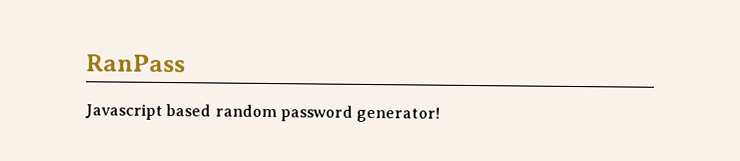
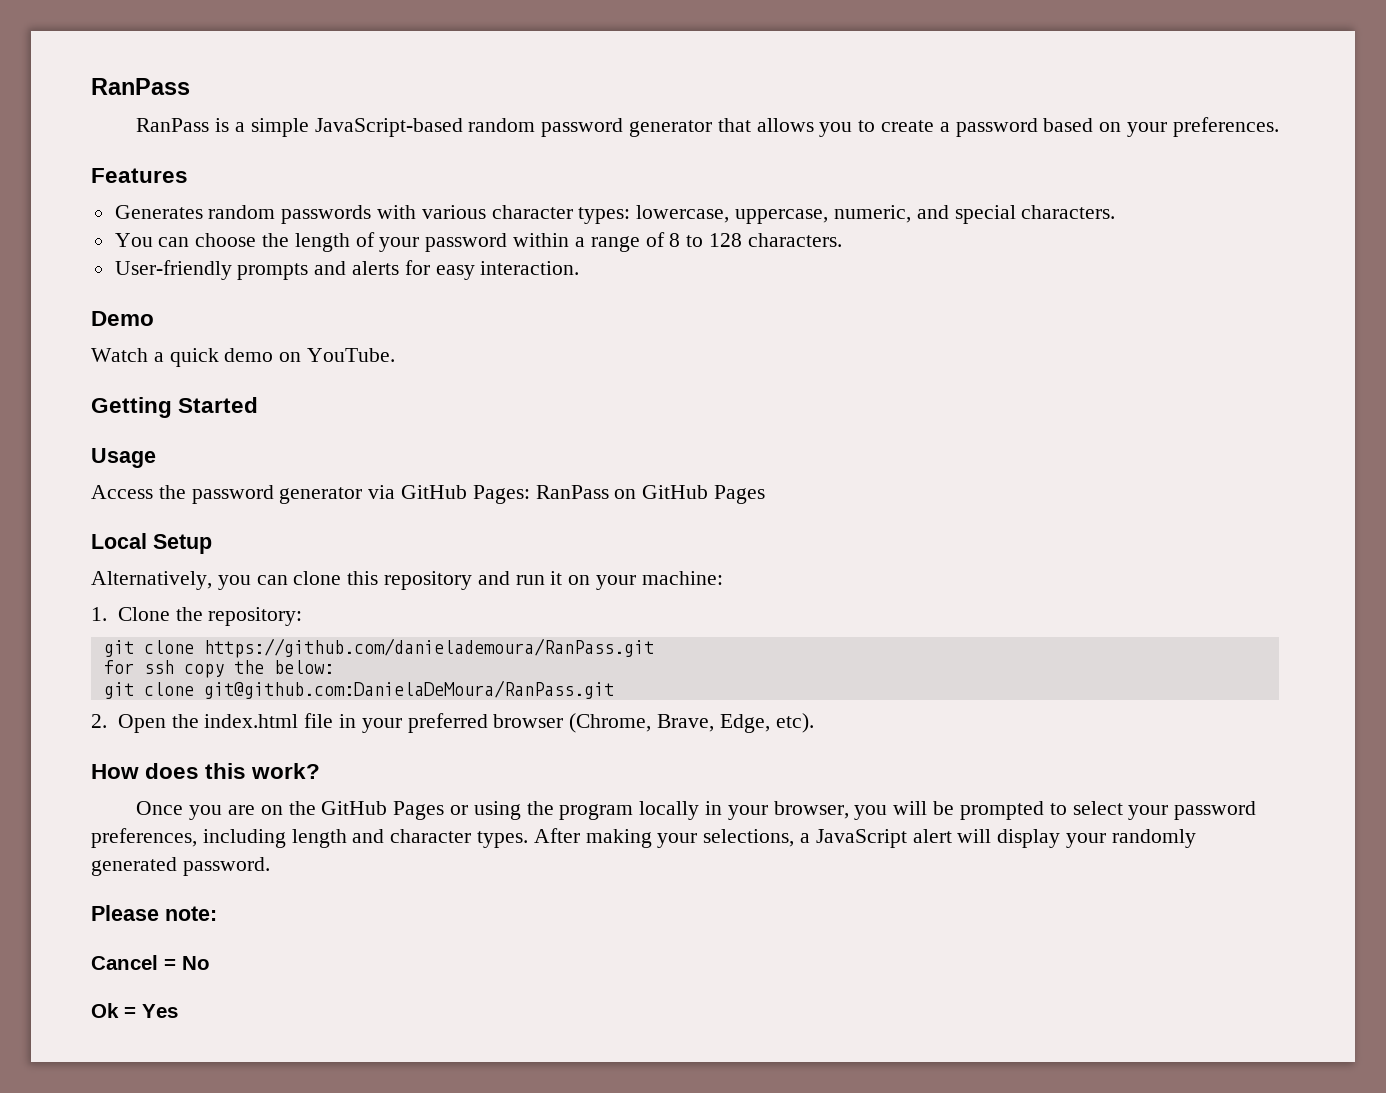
[85,103,441,123] Javascript based random password generator! -> [136,117,1279,137] [91,168,188,183] [114,205,1116,224] [114,232,842,252] [114,260,580,280] [91,311,154,326] [91,348,396,367] [91,397,259,418] [91,448,156,468] [91,485,766,504] [91,533,212,554] [91,571,723,590] [91,607,303,626] [103,638,654,658] [103,660,334,678] [103,680,614,699] [91,713,814,733] [91,763,321,779] [136,801,1257,820] [91,828,1196,848] [91,857,270,876] [91,905,217,921] [91,955,210,970] [91,1003,178,1018] RanPass is a simple JavaScript-based random password generator that allows you to create a password based on your preferences. // Features // Generates random passwords with various character types: lowercase, uppercase, numeric, and special characters. // You can choose the length of your password within a range of 8 to 128 characters. // User-friendly prompts and alerts for easy interaction. // Demo // Watch a quick demo on YouTube. // Getting Started // Usage // Access the password generator via GitHub Pages: RanPass on GitHub Pages // Local Setup // Alternatively, you can clone this repository and run it on your machine: // 1. Clone the repository: // git clone https://github.com/danielademoura/RanPass.git // for ssh copy the below: // git clone git@github.com:DanielaDeMoura/RanPass.git // 2. Open the index.html file in your preferred browser (Chrome, Brave, Edge, etc). // How does this work? // Once you are on the GitHub Pages or using the program locally in your browser, you will be prompted to select your password preferences, including length and character types. After making your selections, a JavaScript alert will display your randomly generated password. // Please note: // Cancel = No // Ok = Yes

